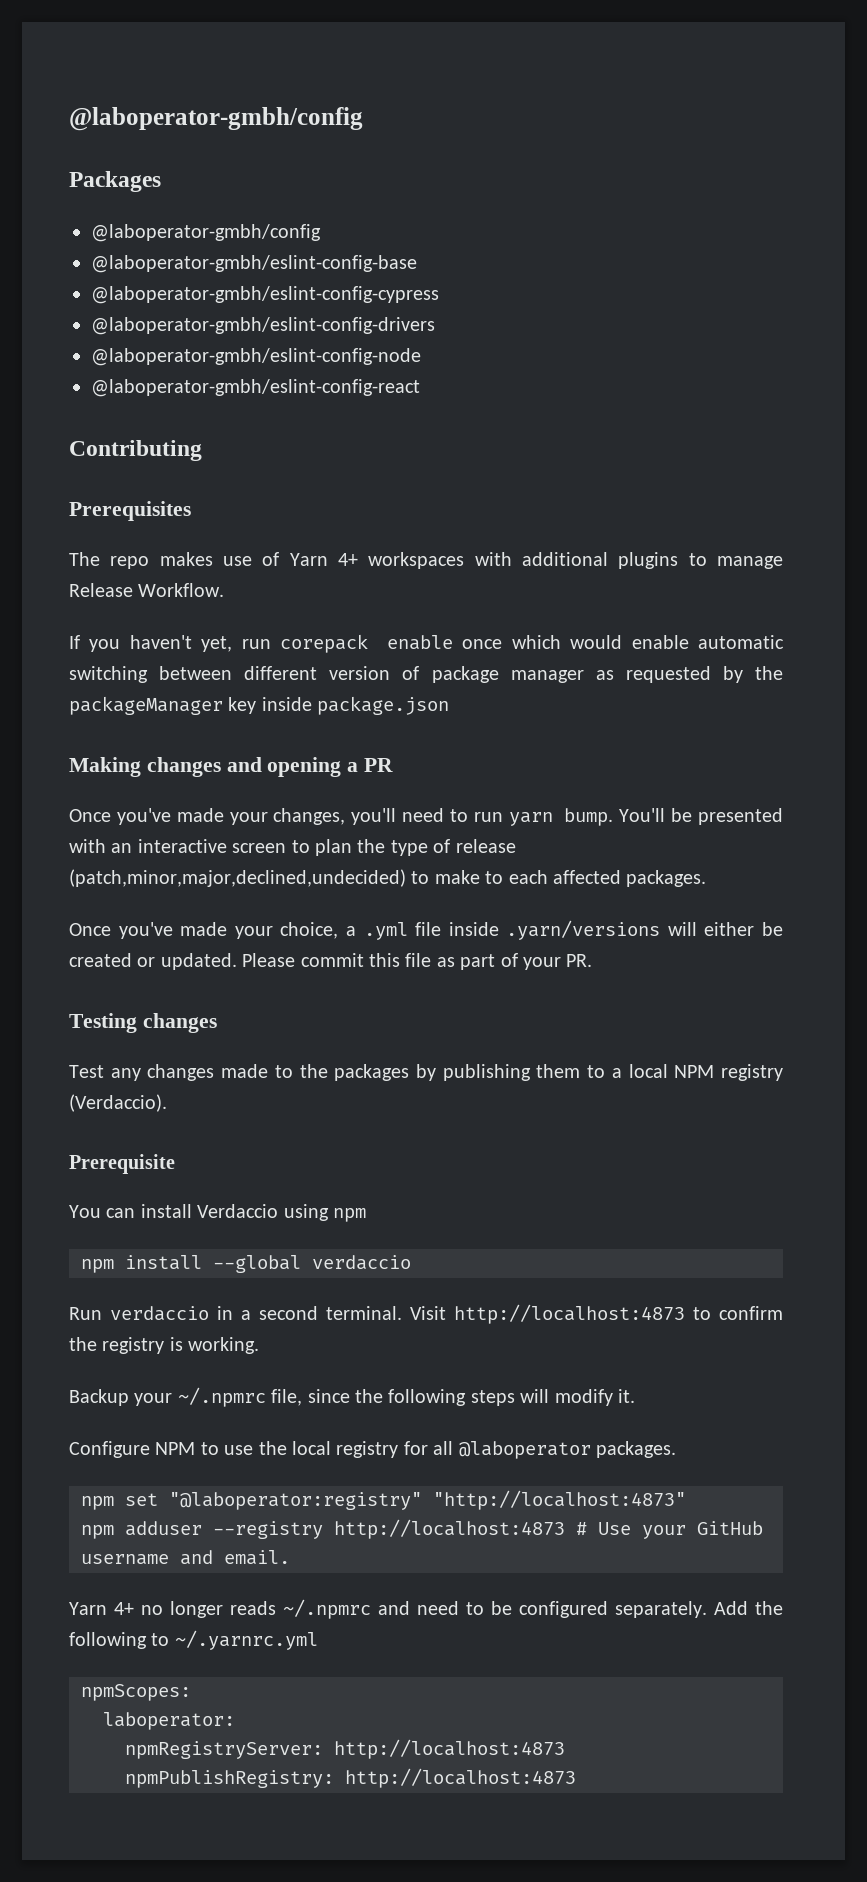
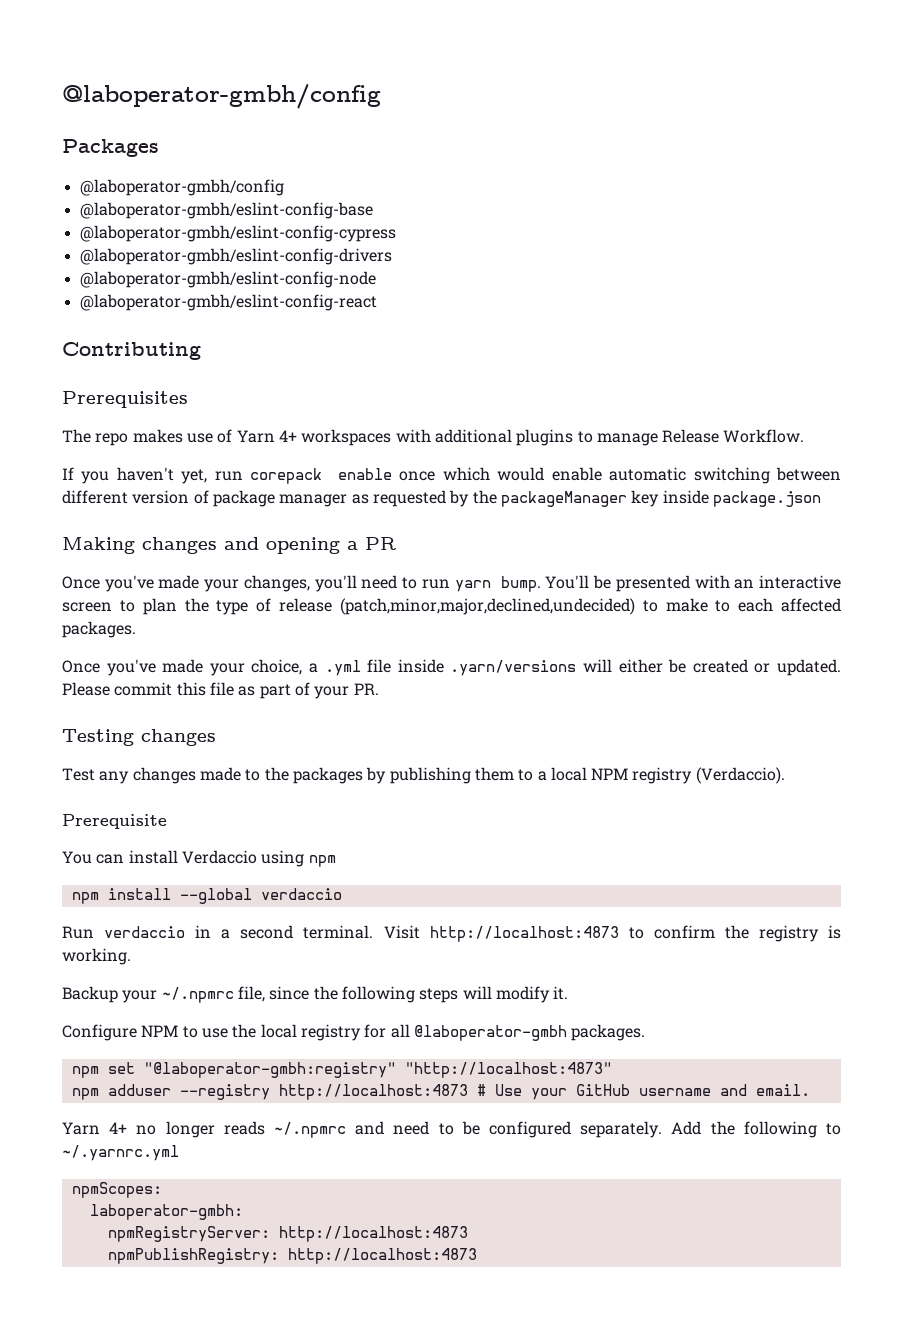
[458,1441,591,1459] @laboperator -> [413,1025,567,1041] @laboperator-gmbh
[169,1492,422,1510] "@laboperator:registry" -> [143,1062,396,1078] "@laboperator-gmbh:registry"
[103,1712,235,1730] laboperator: -> [89,1204,243,1220] laboperator-gmbh:

